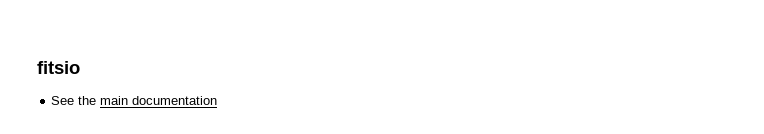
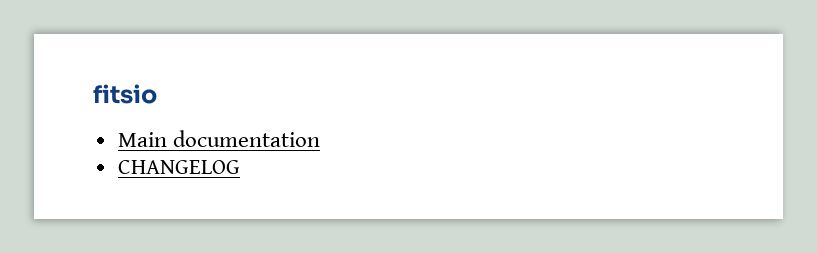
[51,96,129,105] See the main -> [117,132,167,147] Main
(218, 100) none -> [117,160,240,174] // CHANGELOG

